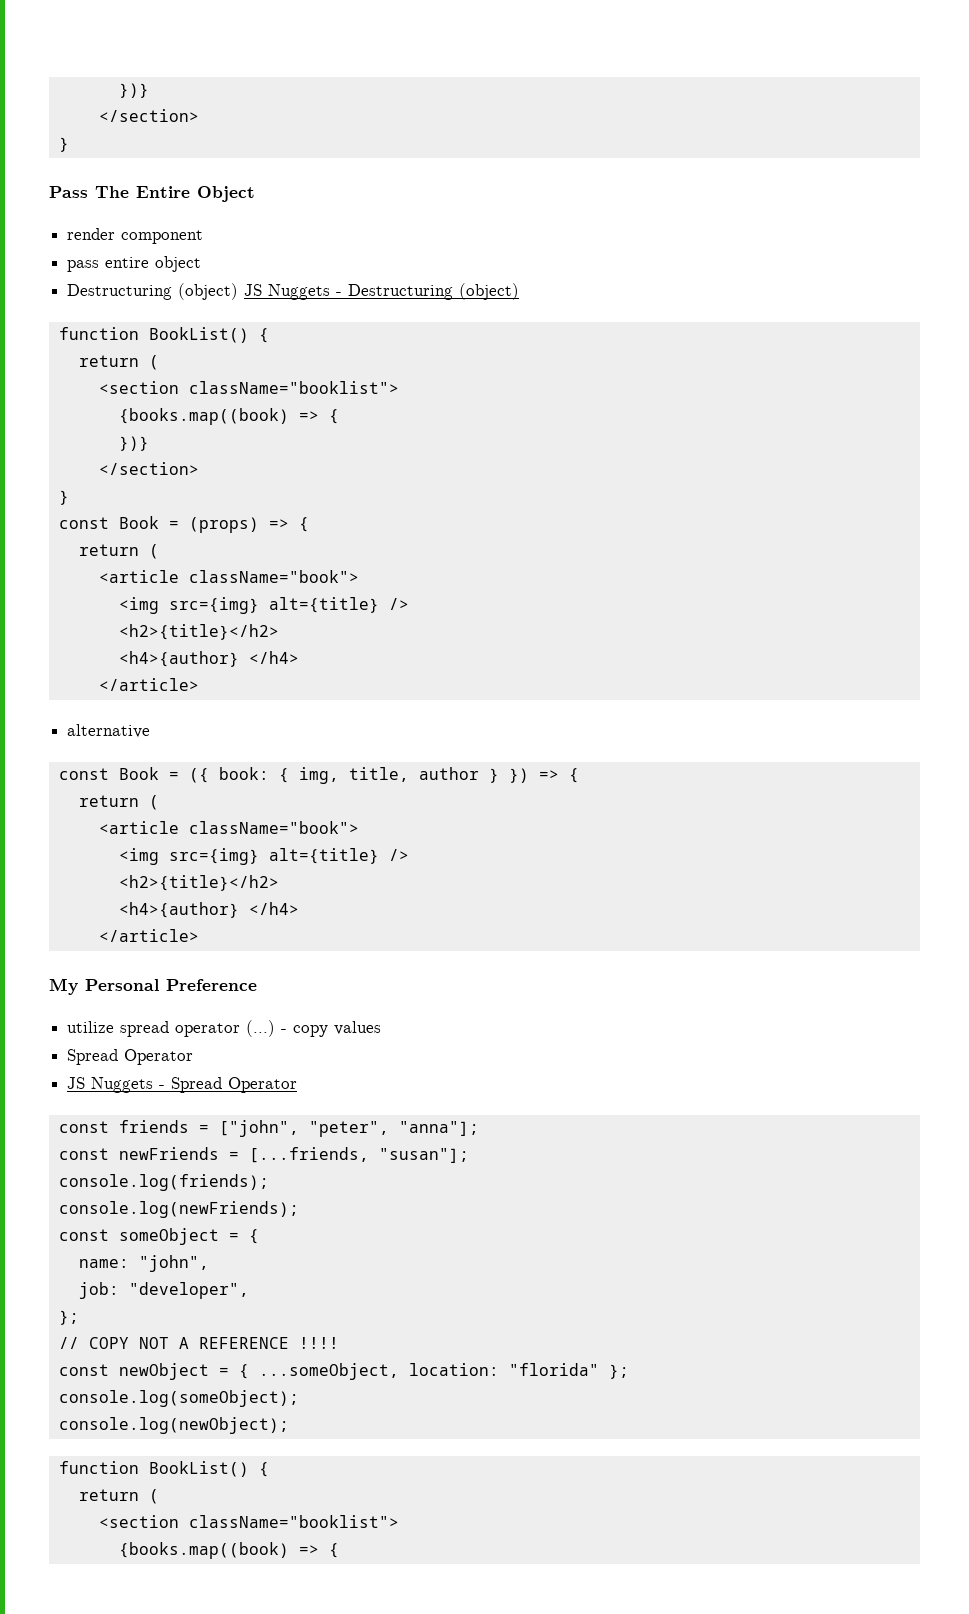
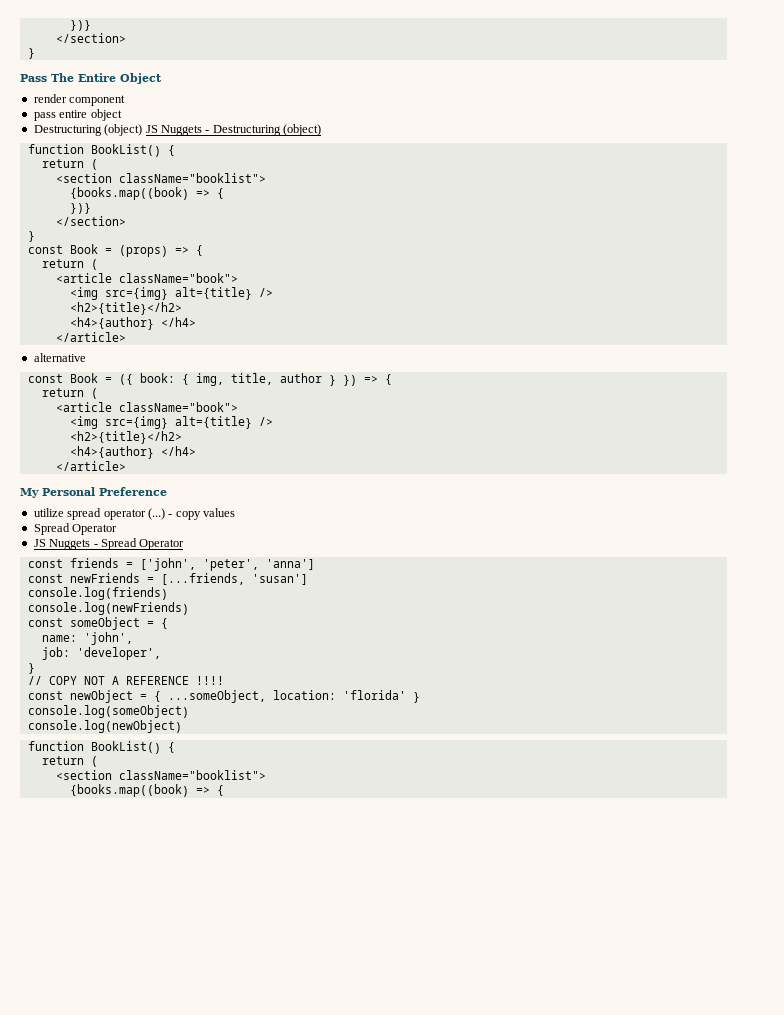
[218,1120,479,1137] ["john", "peter", "anna"]; -> [139,558,315,571] ['john', 'peter', 'anna']
[378,1148,469,1163] [58,1174,269,1191] [58,1201,299,1218] "susan"]; // console.log(friends); // console.log(newFriends); -> [251,574,308,585] [27,587,168,600] [27,602,189,615] 'susan'] // console.log(friends) // console.log(newFriends)
[138,1255,209,1272] "john", -> [83,632,133,645] 'john',
[128,1282,249,1299] [58,1310,79,1325] "developer", // }; -> [76,647,161,660] [27,663,35,674] 'developer', // }
[508,1363,629,1379] [58,1390,299,1407] [58,1417,289,1434] "florida" }; // console.log(someObject); // console.log(newObject); -> [342,690,420,703] [27,705,189,718] [27,720,182,733] 'florida' } // console.log(someObject) // console.log(newObject)

